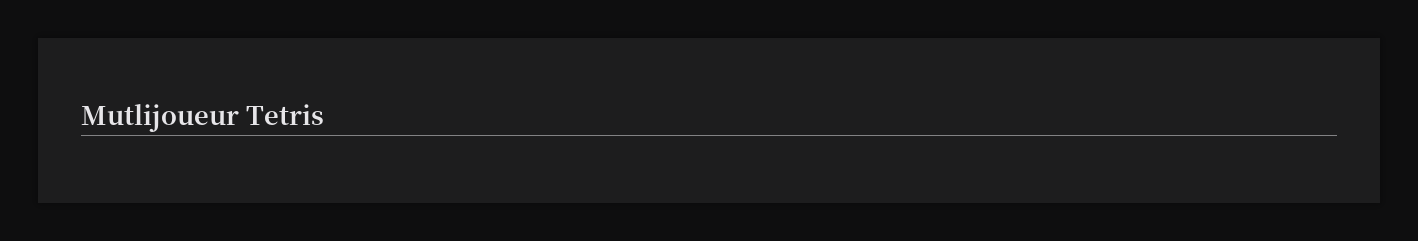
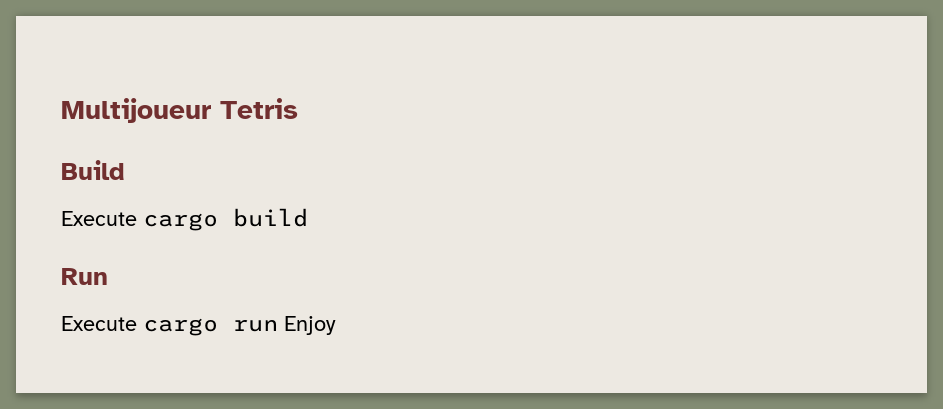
[81,104,239,132] Mutlijoueur -> [61,98,211,123] Multijoueur
(324, 114) none -> [61,160,125,180] [61,208,308,231] [61,268,108,285] [61,316,336,336] // Build // Execute cargo build // Run // Execute cargo run Enjoy

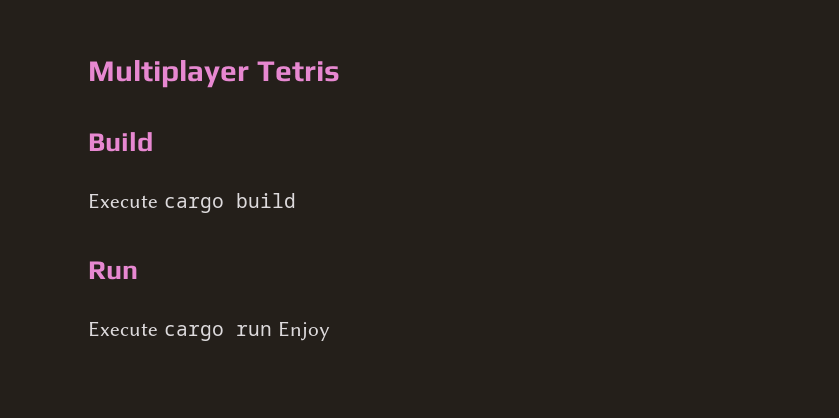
[61,98,211,123] Multijoueur -> [88,60,249,88] Multiplayer

